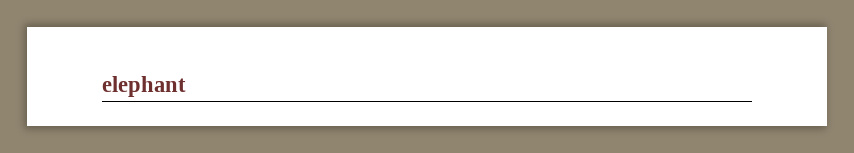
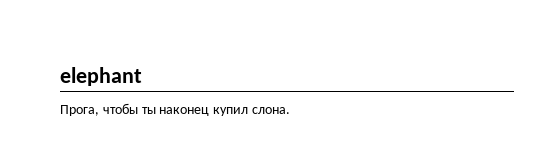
(186, 86) none -> [60,103,290,116] // Прога, чтобы ты наконец купил слона.

